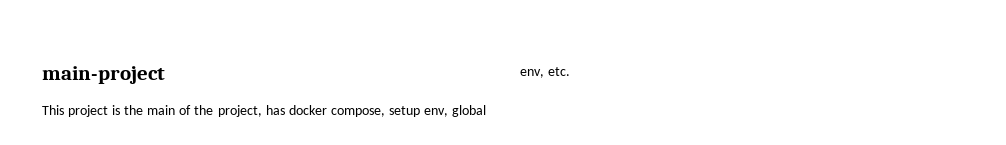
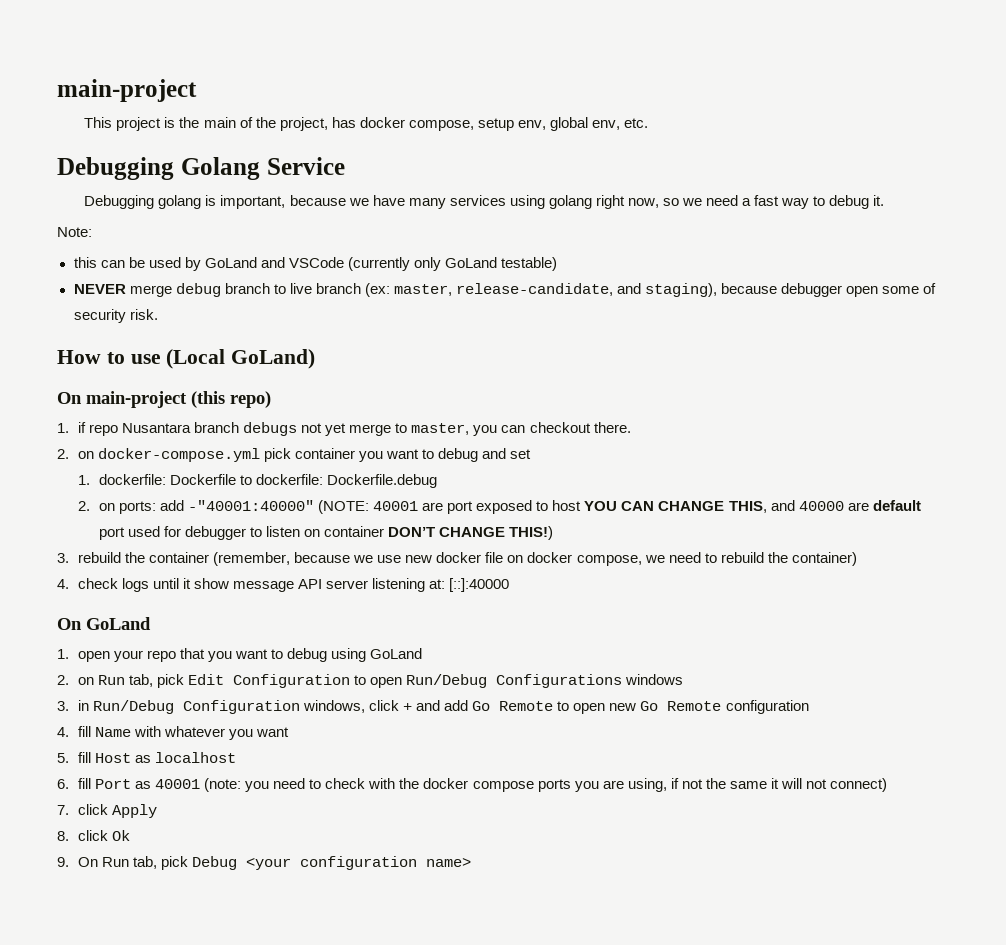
(570, 71) none -> [57,157,345,180] [84,195,885,209] [57,227,92,237] [73,257,558,271] [73,283,937,297] [73,309,158,323] [57,349,316,369] [57,391,271,408] [57,422,631,436] [57,448,532,462] [77,474,438,488] [77,500,921,514] [98,526,554,540] [57,552,857,566] [57,578,510,592] [57,617,151,630] [57,648,423,662] [57,674,684,688] [57,700,809,714] [57,726,290,740] [57,752,237,763] [57,778,888,792] [57,804,157,818] [57,830,130,841] [57,856,472,870] // Debugging Golang Service // Debugging golang is important, because we have many services using golang right now, so we need a fast way to debug it. // Note: // this can be used by GoLand and VSCode (currently only GoLand testable) // NEVER merge debug branch to live branch (ex: master, release-candidate, and staging), because debugger open some of security risk. // How to use (Local GoLand) // On main-project (this repo) // 1. if repo Nusantara branch debugs not yet merge to master, you can checkout there. // 2. on docker-compose.yml pick container you want to debug and set // 1. dockerfile: Dockerfile to dockerfile: Dockerfile.debug // 2. on ports: add -"40001:40000" (NOTE: 40001 are port exposed to host YOU CAN CHANGE THIS, and 40000 are default port used for debugger to listen on container DON’T CHANGE THIS!) // 3. rebuild the container (remember, because we use new docker file on docker compose, we need to rebuild the container) // 4. check logs until it show message API server listening at: [::]:40000 // On GoLand // 1. open your repo that you want to debug using GoLand // 2. on Run tab, pick Edit Configuration to open Run/Debug Configurations windows // 3. in Run/Debug Configuration windows, click + and add Go Remote to open new Go Remote configuration // 4. fill Name with whatever you want // 5. fill Host as localhost // 6. fill Port as 40001 (note: you need to check with the docker compose ports you are using, if not the same it will not connect) // 7. click Apply // 8. click Ok // 9. On Run tab, pick Debug <your configuration name>

